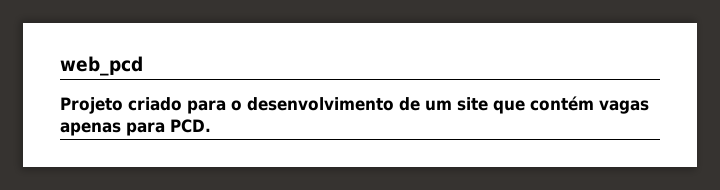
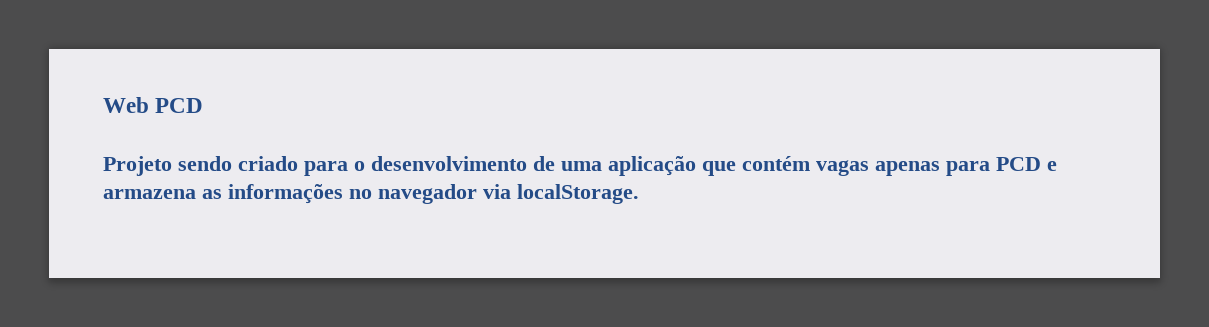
[60,56,143,76] web_pcd -> [103,97,204,113] Web PCD
(123, 105) none -> [178,156,232,171] sendo
[425,97,488,111] um site -> [561,156,696,176] uma aplicação
[170,119,211,133] PCD. -> [996,157,1057,171] [103,184,639,204] PCD e armazena as informações no navegador via localStorage.

